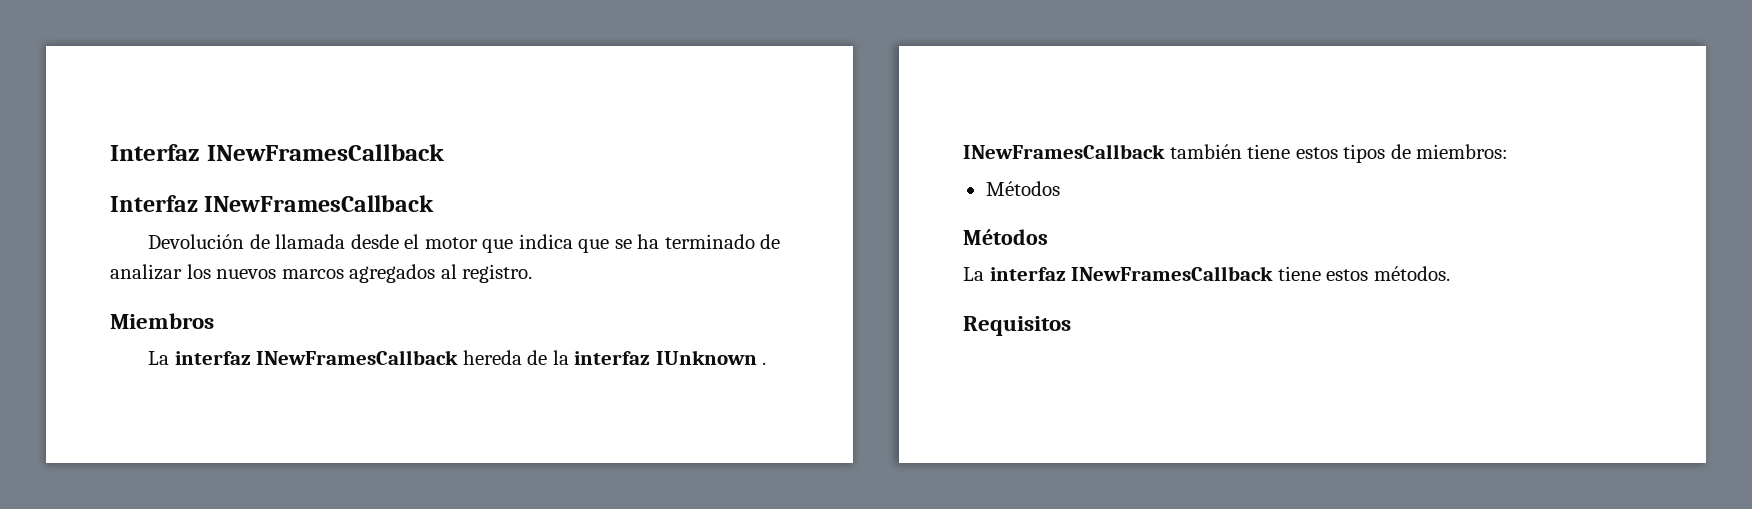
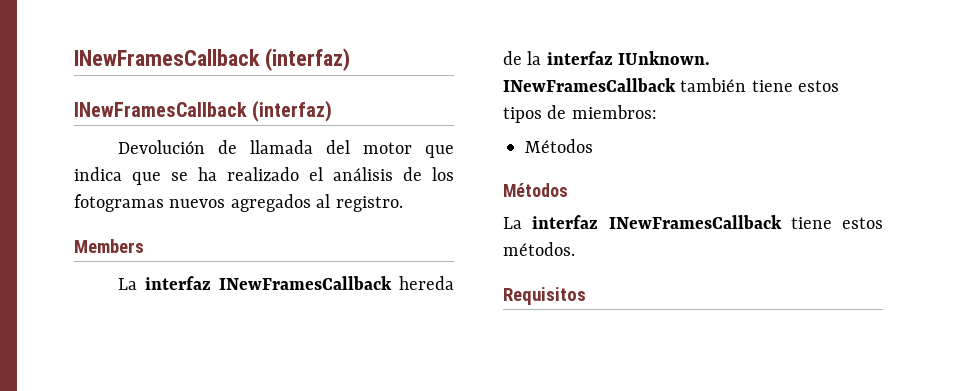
[110,144,444,161] [110,195,435,212] Interfaz INewFramesCallback // Interfaz INewFramesCallback -> [74,48,350,71] [74,100,333,122] INewFramesCallback (interfaz) // INewFramesCallback (interfaz)
[350,234,420,249] desde el -> [326,140,351,154] del
[664,234,781,249] [110,264,344,280] terminado de analizar los nuevos marcos -> [227,167,454,181] [74,194,226,212] realizado el análisis de los fotogramas nuevos
[110,313,214,329] Miembros -> [74,239,144,253] Members
[655,350,767,365] IUnknown . -> [618,51,711,65] IUnknown.

